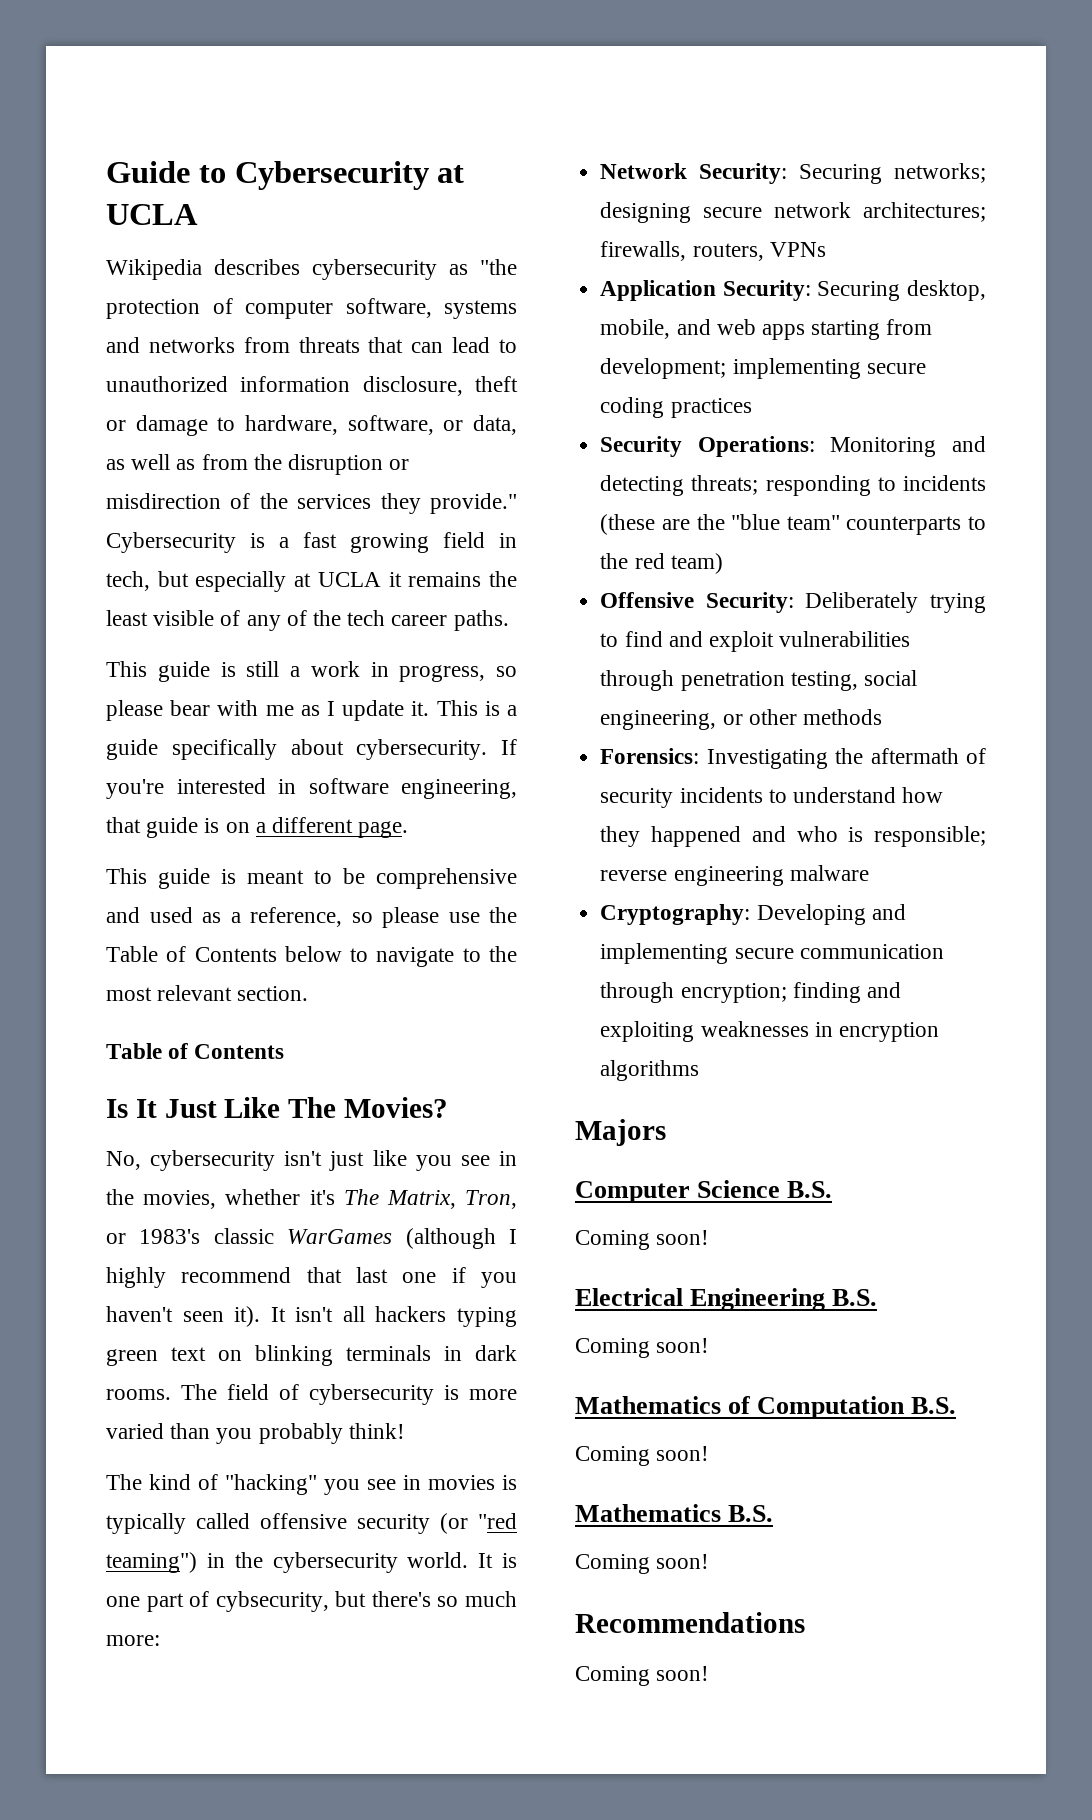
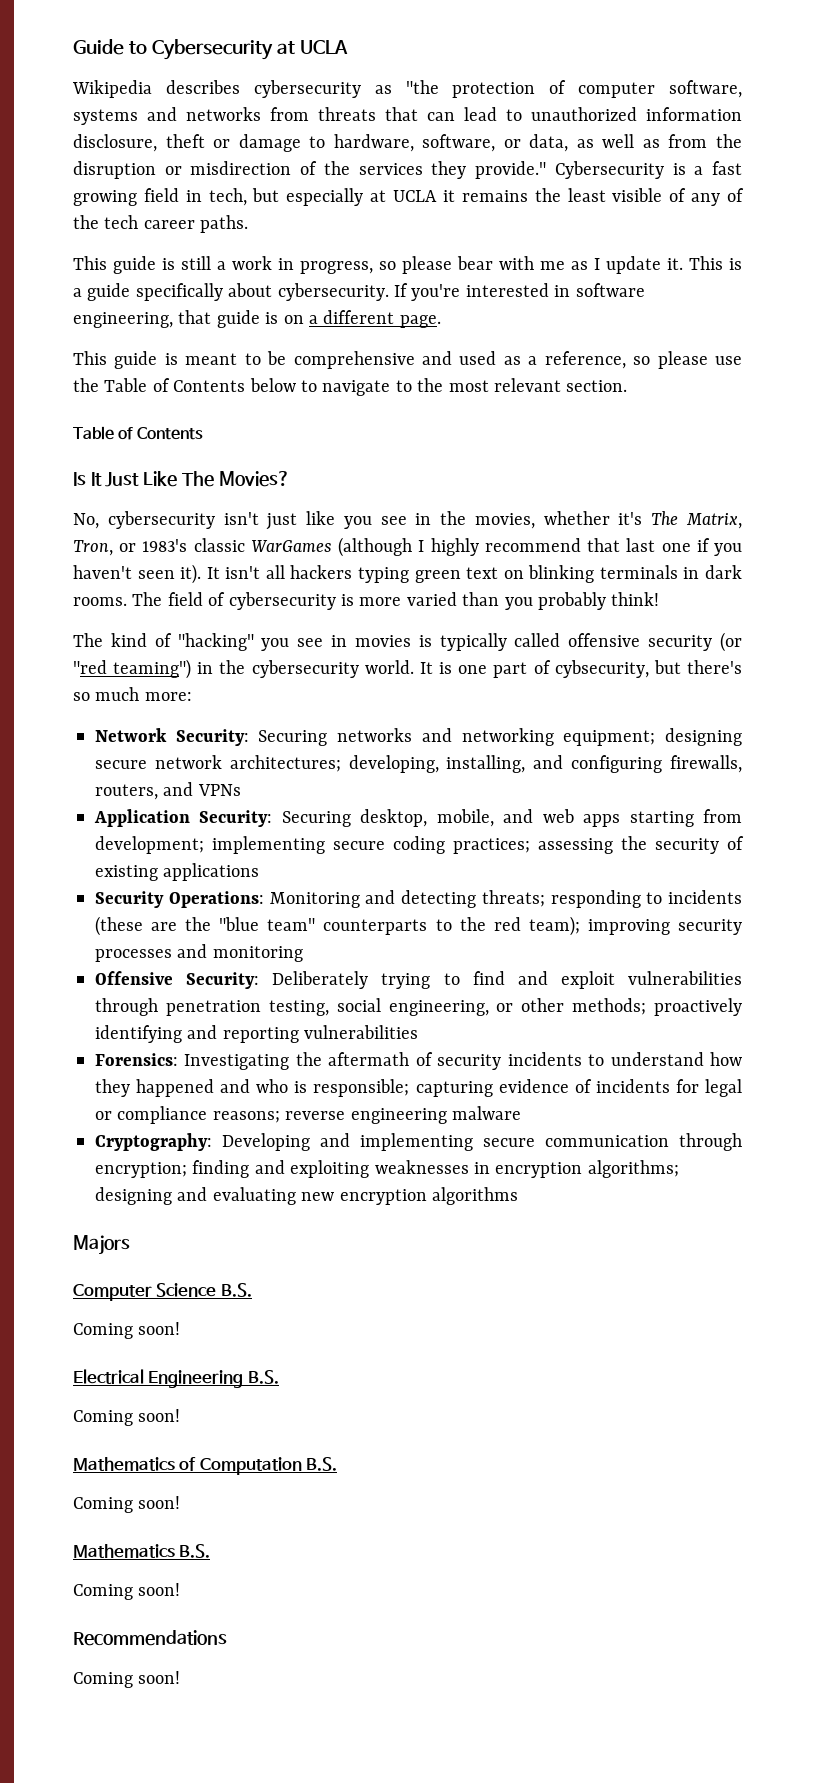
[894,163,986,183] [600,202,986,223] networks; designing secure network architectures; -> [337,728,742,746] [95,755,663,773] networks and networking equipment; designing secure network architectures; developing, installing, and configuring
(764, 252) none -> [163,782,194,796] and
[670,398,752,418] practices -> [453,836,744,854] [95,863,260,881] practices; assessing the security of existing applications
[670,553,723,574] team) -> [528,916,743,936] [95,944,303,962] team); improving security processes and monitoring
[802,709,882,725] methods -> [572,998,742,1016] [95,1025,419,1043] methods; proactively identifying and reporting vulnerabilities
(986, 836) none -> [415,1079,743,1097] [95,1106,280,1124] capturing evidence of incidents for legal or compliance reasons;
(939, 1032) none -> [587,1160,679,1178] [95,1187,427,1205] algorithms; designing and evaluating new encryption

